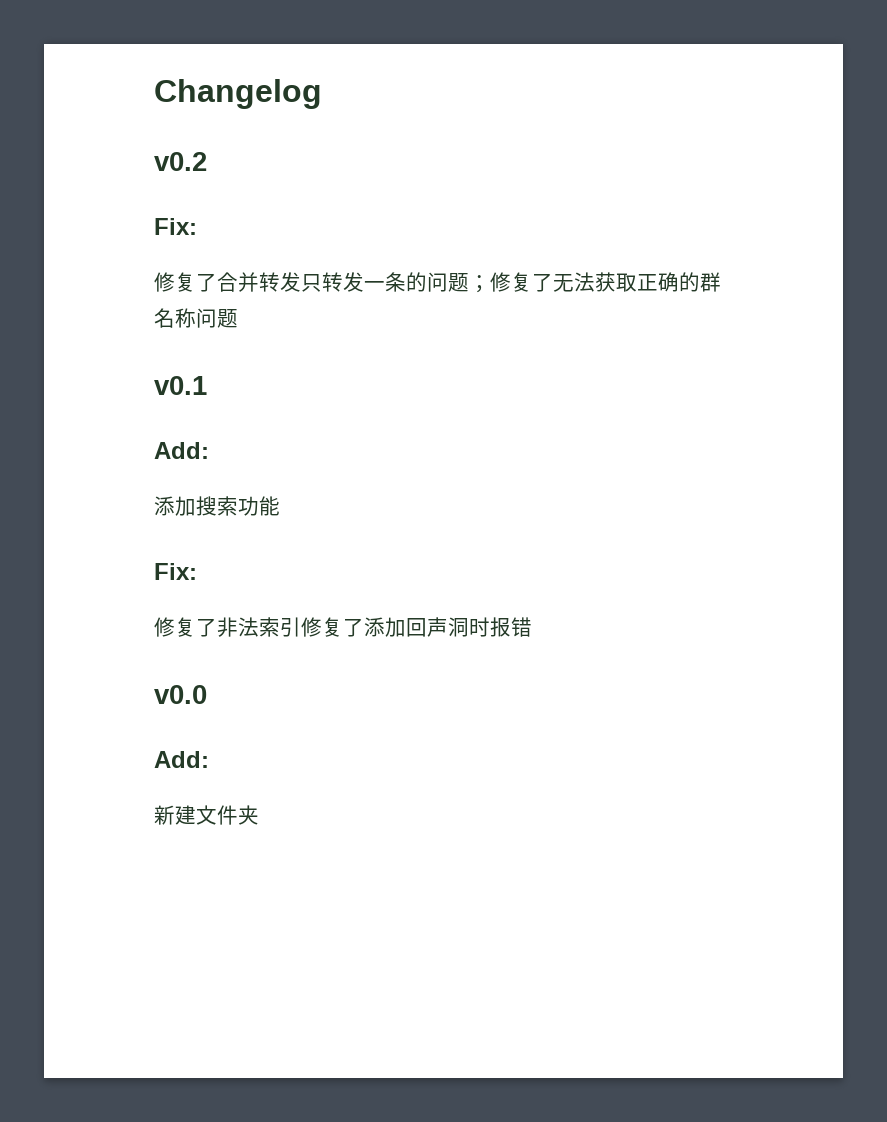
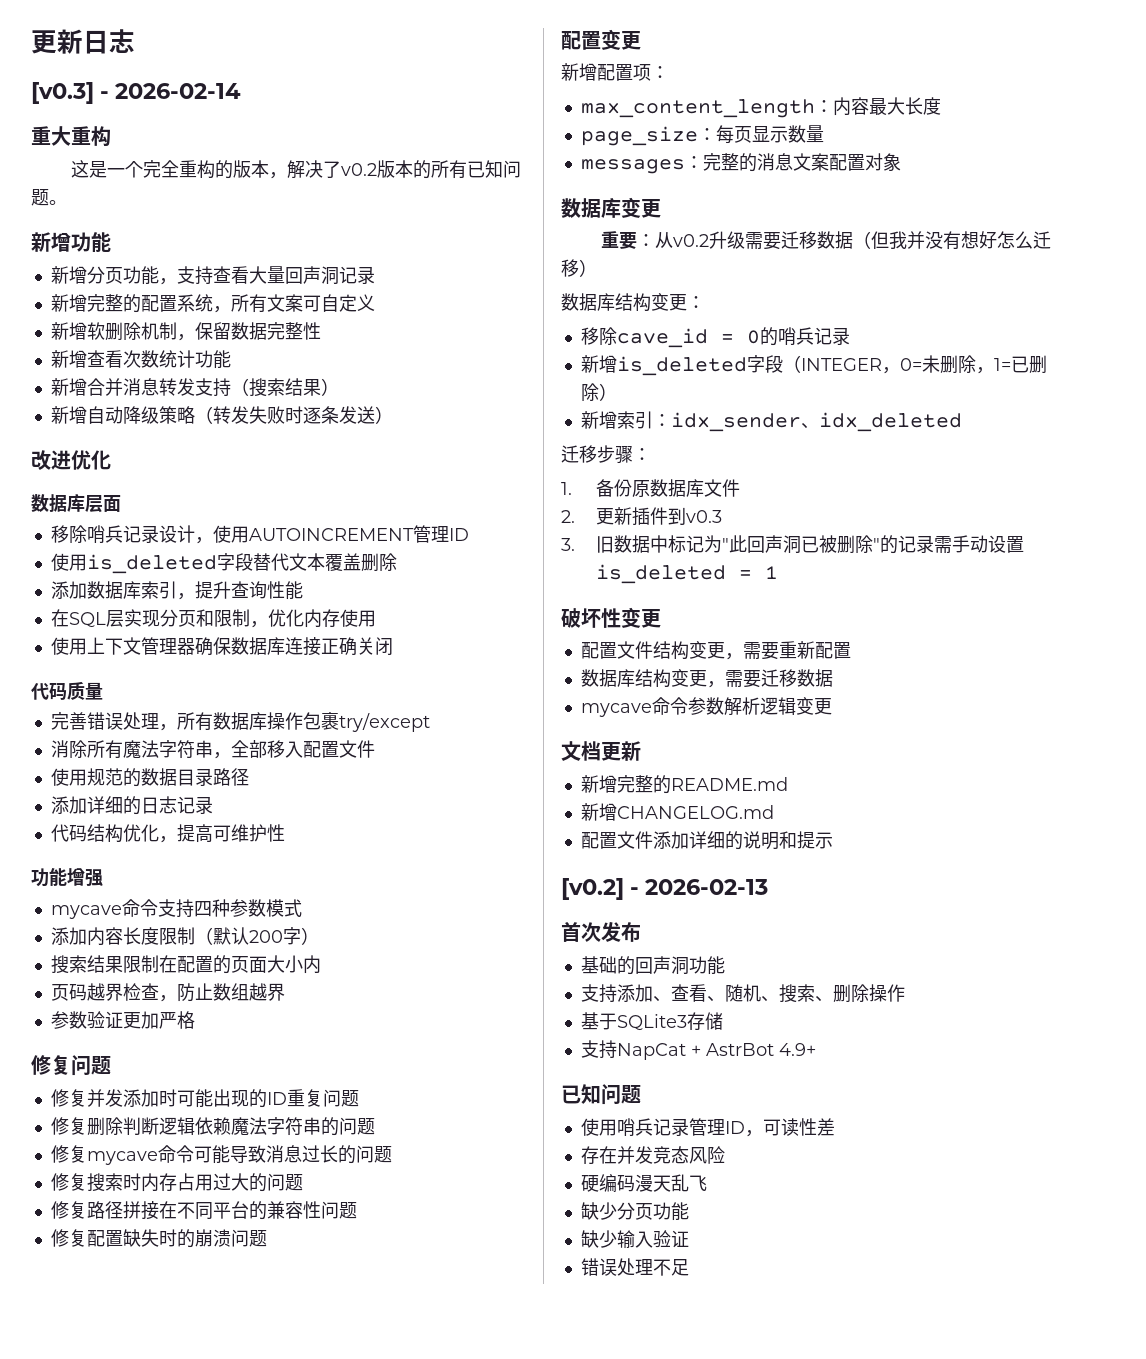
[154,79,322,109] [154,152,207,171] [154,218,197,235] [154,272,721,293] [154,308,238,328] [154,376,207,395] [154,442,209,459] [154,496,280,516] [154,563,197,580] [154,617,532,637] [154,685,207,704] [154,751,209,768] [154,805,259,825] Changelog // v0.2 // Fix: // 修复了合并转发只转发一条的问题；修复了无法获取正确的群名称问题 // v0.1 // Add: // 添加搜索功能 // Fix: // 修复了非法索引修复了添加回声洞时报错 // v0.0 // Add: // 新建文件夹 -> [31,29,135,54] [31,82,242,104] [31,126,111,147] [70,160,521,179] [31,189,67,206] [31,232,111,252] [50,266,375,285] [50,294,375,313] [50,322,321,341] [50,350,231,369] [50,378,339,397] [50,406,393,424] [31,450,111,470] [31,494,121,513] [50,525,469,544] [50,553,397,574] [50,581,303,600] [50,609,376,628] [50,637,393,656] [31,681,103,700] [50,712,430,732] [50,740,375,759] [50,768,249,787] [50,796,213,815] [50,824,285,843] [31,868,103,887] [50,899,302,919] [50,927,319,946] [50,955,321,974] [50,983,285,1002] [50,1011,195,1029] [31,1055,111,1076] [50,1089,359,1108] [50,1117,375,1136] [50,1145,392,1165] [50,1173,303,1192] [50,1201,357,1220] [50,1229,267,1248] [561,29,641,50] [561,63,669,81] [580,97,941,118] [580,125,824,146] [580,153,901,174] [561,197,661,218] [600,231,1051,250] [561,259,597,277] [561,293,705,312] [580,327,850,348] [580,355,1047,376] [580,383,617,401] [580,411,962,432] [561,445,651,464] [561,479,741,497] [561,507,723,526] [561,535,1025,554] [596,564,779,584] [561,607,661,628] [580,641,851,660] [580,669,833,688] [580,697,832,717] [561,741,641,761] [580,775,788,794] [580,803,774,821] [580,831,833,850] [561,878,769,900] [561,922,641,942] [580,956,725,975] [580,984,905,1003] [580,1012,723,1031] [580,1040,816,1060] [561,1084,641,1105] [580,1118,835,1137] [580,1146,725,1164] [580,1174,707,1192] [580,1202,689,1221] [580,1230,689,1249] [580,1258,689,1276] 更新日志 // [v0.3] - 2026-02-14 // 重大重构 // 这是一个完全重构的版本，解决了v0.2版本的所有已知问题。 // 新增功能 // 新增分页功能，支持查看大量回声洞记录 // 新增完整的配置系统，所有文案可自定义 // 新增软删除机制，保留数据完整性 // 新增查看次数统计功能 // 新增合并消息转发支持（搜索结果） // 新增自动降级策略（转发失败时逐条发送） // 改进优化 // 数据库层面 // 移除哨兵记录设计，使用AUTOINCREMENT管理ID // 使用is_deleted字段替代文本覆盖删除 // 添加数据库索引，提升查询性能 // 在SQL层实现分页和限制，优化内存使用 // 使用上下文管理器确保数据库连接正确关闭 // 代码质量 // 完善错误处理，所有数据库操作包裹try/except // 消除所有魔法字符串，全部移入配置文件 // 使用规范的数据目录路径 // 添加详细的日志记录 // 代码结构优化，提高可维护性 // 功能增强 // mycave命令支持四种参数模式 // 添加内容长度限制（默认200字） // 搜索结果限制在配置的页面大小内 // 页码越界检查，防止数组越界 // 参数验证更加严格 // 修复问题 // 修复并发添加时可能出现的ID重复问题 // 修复删除判断逻辑依赖魔法字符串的问题 // 修复mycave命令可能导致消息过长的问题 // 修复搜索时内存占用过大的问题 // 修复路径拼接在不同平台的兼容性问题 // 修复配置缺失时的崩溃问题 // 配置变更 // 新增配置项： // max_content_length：内容最大长度 // page_size：每页显示数量 // messages：完整的消息文案配置对象 // 数据库变更 // 重要：从v0.2升级需要迁移数据（但我并没有想好怎么迁移） // 数据库结构变更： // 移除cave_id = 0的哨兵记录 // 新增is_deleted字段（INTEGER，0=未删除，1=已删除） // 新增索引：idx_sender、idx_deleted // 迁移步骤： // 1.备份原数据库文件 // 2.更新插件到v0.3 // 3.旧数据中标记为"此回声洞已被删除"的记录需手动设置is_deleted = 1 // 破坏性变更 // 配置文件结构变更，需要重新配置 // 数据库结构变更，需要迁移数据 // mycave命令参数解析逻辑变更 // 文档更新 // 新增完整的README.md // 新增CHANGELOG.md // 配置文件添加详细的说明和提示 // [v0.2] - 2026-02-13 // 首次发布 // 基础的回声洞功能 // 支持添加、查看、随机、搜索、删除操作 // 基于SQLite3存储 // 支持NapCat + AstrBot 4.9+ // 已知问题 // 使用哨兵记录管理ID，可读性差 // 存在并发竞态风险 // 硬编码漫天乱飞 // 缺少分页功能 // 缺少输入验证 // 错误处理不足

